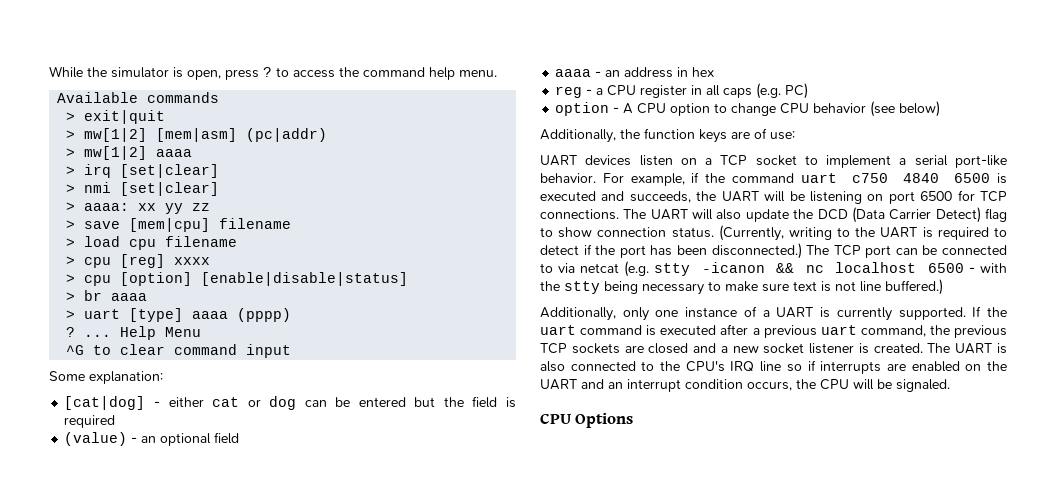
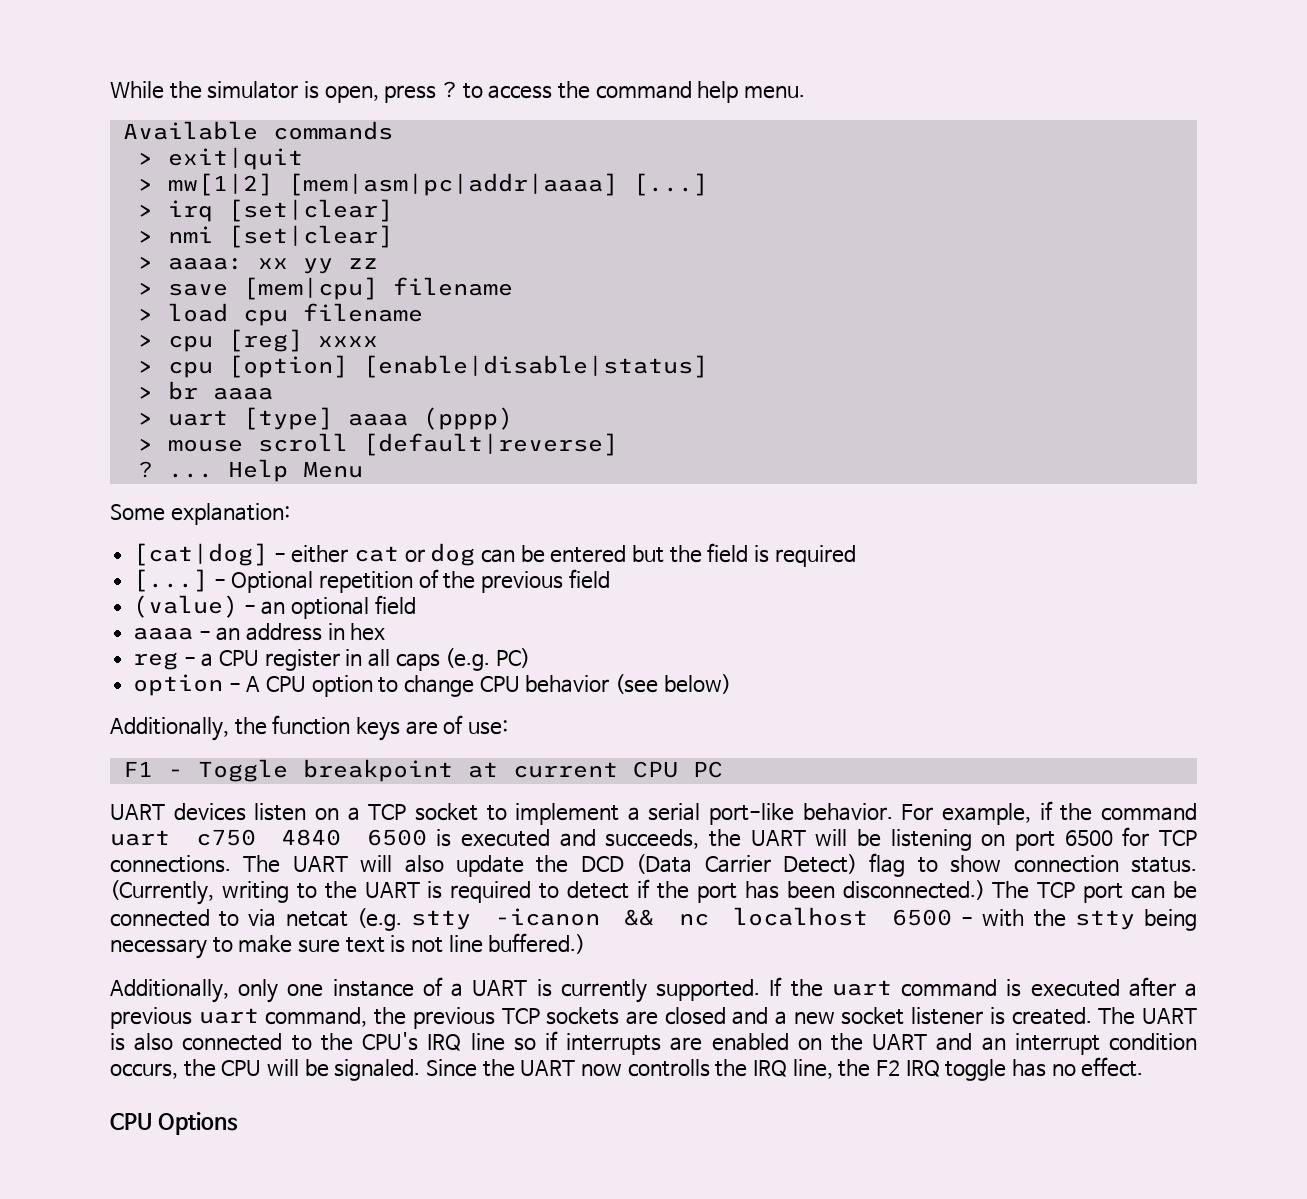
[156,128,328,142] [66,146,193,160] [mem|asm] (pc|addr) // > mw[1|2] aaaa -> [287,173,708,196] [mem|asm|pc|addr|aaaa] [...]
(292, 315) none -> [137,433,618,456] // > mouse scroll [default|reverse]
[66,344,292,358] // ^G to clear command input -> (363, 469) none
(116, 421) none -> [133,569,610,593] // [...] - Optional repetition of the previous field
(795, 135) none -> [122,759,723,782] // F1 - Toggle breakpoint at current CPU PC
(950, 385) none -> [426,1057,1144,1081] Since the UART now controlls the IRQ line, the F2 IRQ toggle has no effect.

